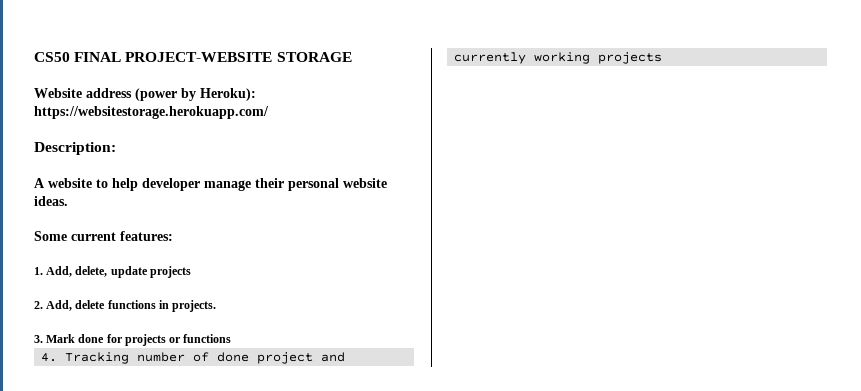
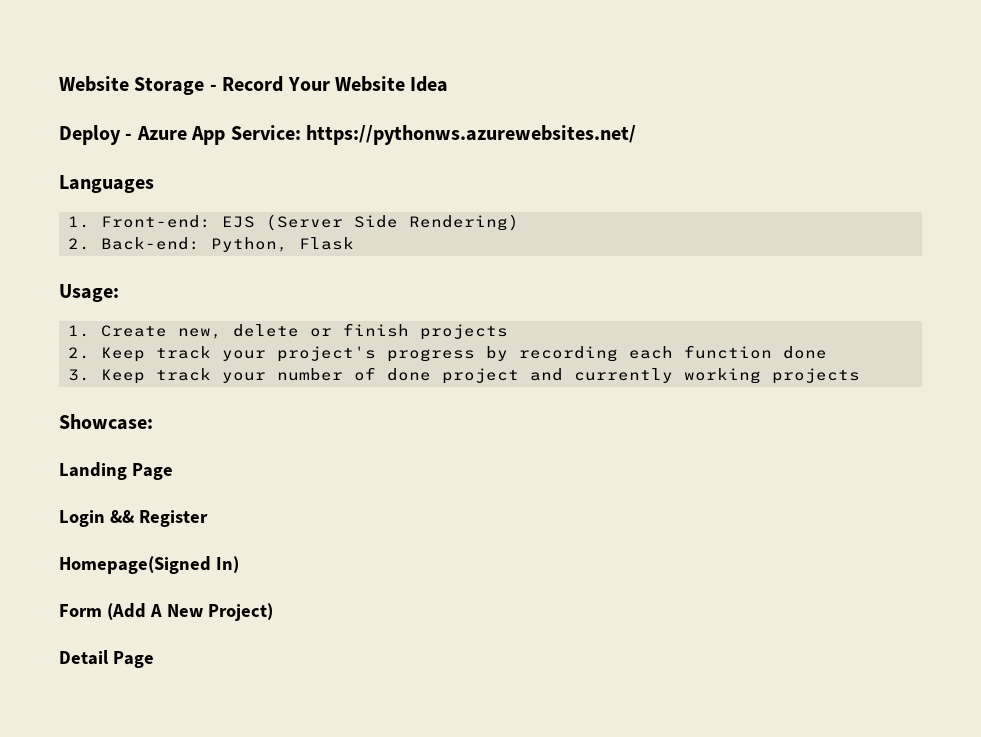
[34,52,352,62] [34,88,256,101] [34,106,269,119] [34,142,116,155] [34,178,387,191] [34,196,68,206] [34,231,173,241] [34,266,191,278] [34,300,217,312] [34,334,232,346] [40,352,129,364] CS50 FINAL PROJECT-WEBSITE STORAGE // Website address (power by Heroku): https://websitestorage.herokuapp.com/ // Description: // A website to help developer manage their personal website ideas. // Some current features: // 1. Add, delete, update projects // 2. Add, delete functions in projects. // 3. Mark done for projects or functions // 4. Tracking -> [59,76,449,95] [59,125,636,145] [59,175,154,193] [67,214,519,231] [67,237,354,252] [59,284,119,302] [67,323,508,340] [67,345,827,362] [67,368,266,384] Website Storage - Record Your Website Idea // Deploy - Azure App Service: https://pythonws.azurewebsites.net/ // Languages // 1. Front-end: EJS (Server Side Rendering) // 2. Back-end: Python, Flask // Usage: // 1. Create new, delete or finish projects // 2. Keep track your project's progress by recording each function done // 3. Keep track your
(662, 58) none -> [59,414,153,430] [59,462,173,480] [59,510,208,527] [59,556,239,574] [59,603,273,621] [59,650,154,668] // Showcase: // Landing Page // Login && Register // Homepage(Signed In) // Form (Add A New Project) // Detail Page

